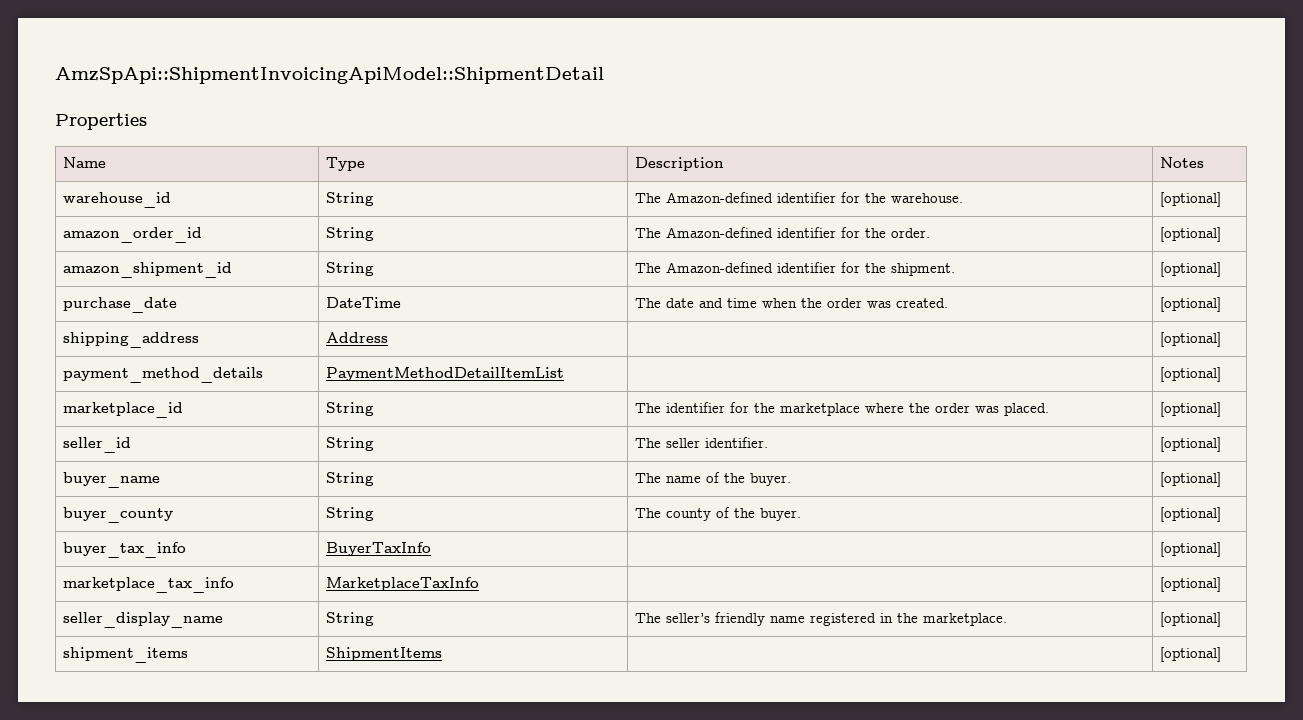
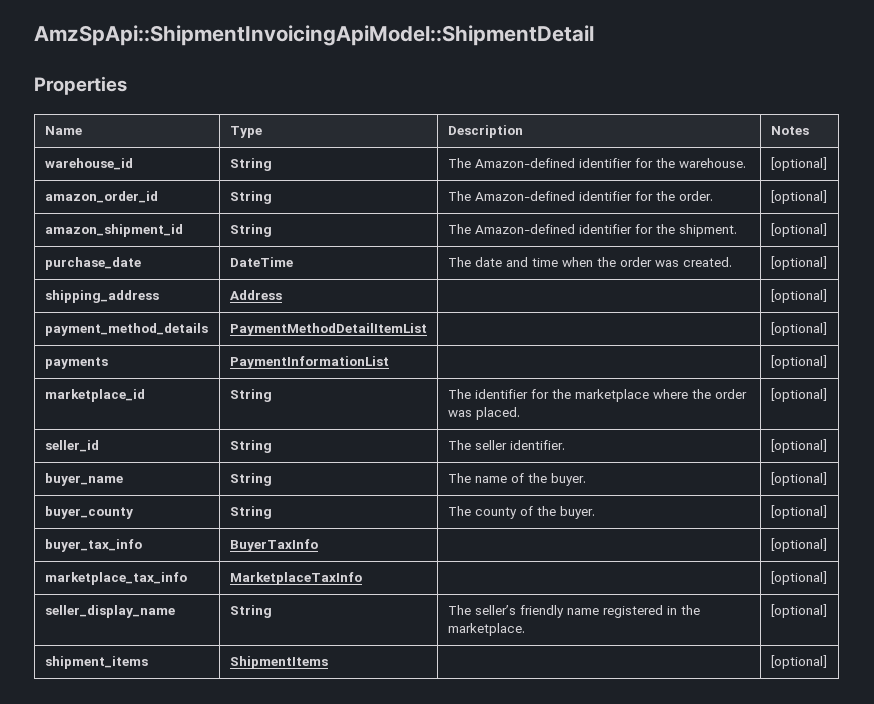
(1222, 374) none -> [44,357,108,369] [229,356,389,369] [770,355,827,369] // payments | PaymentInformationList | | [optional]

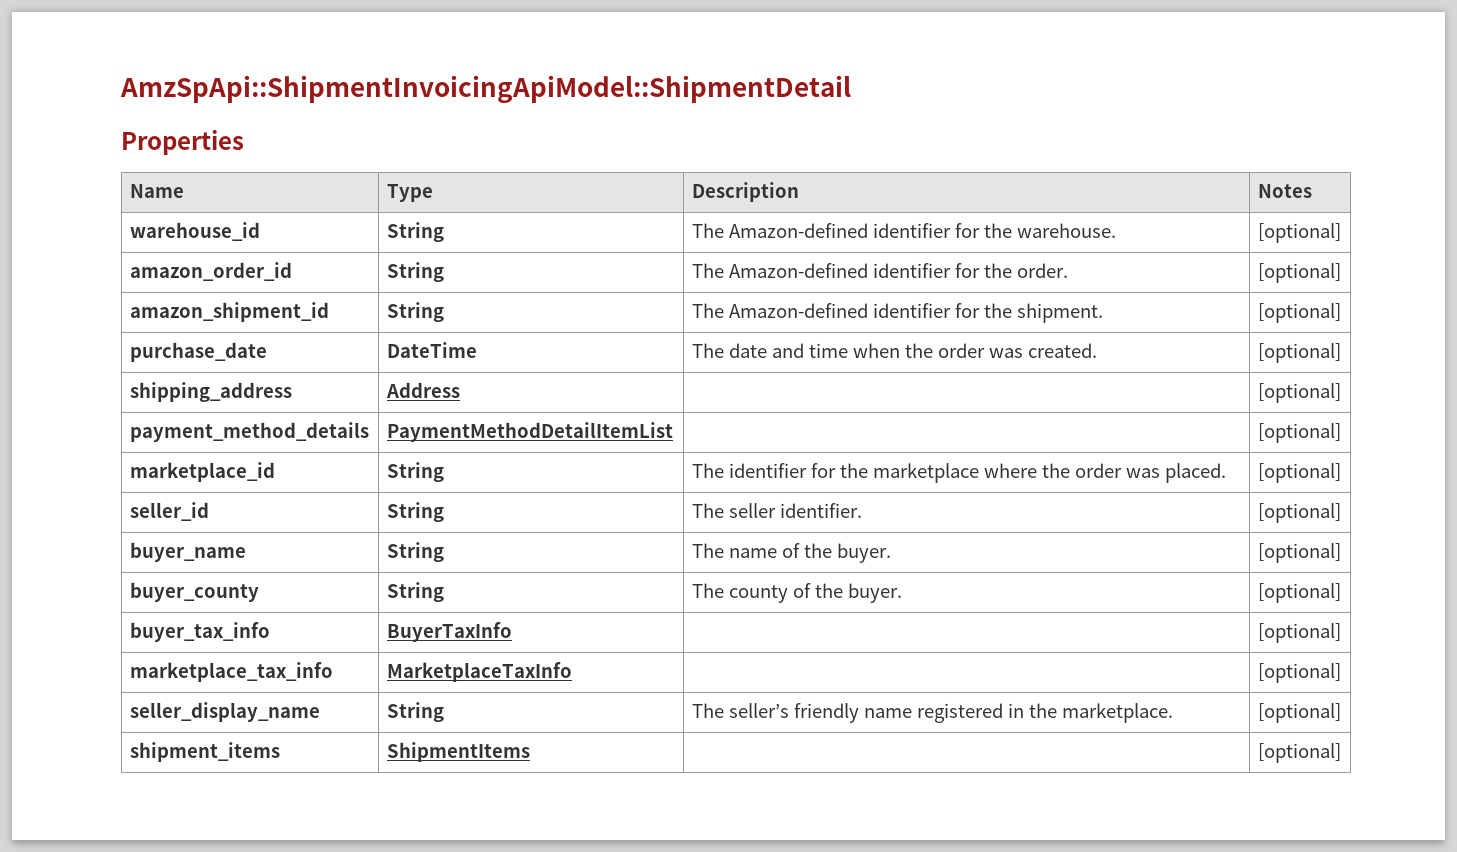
[44,357,108,369] [229,356,389,369] [770,355,827,369] // payments | PaymentInformationList | | [optional] -> (1341, 433) none

